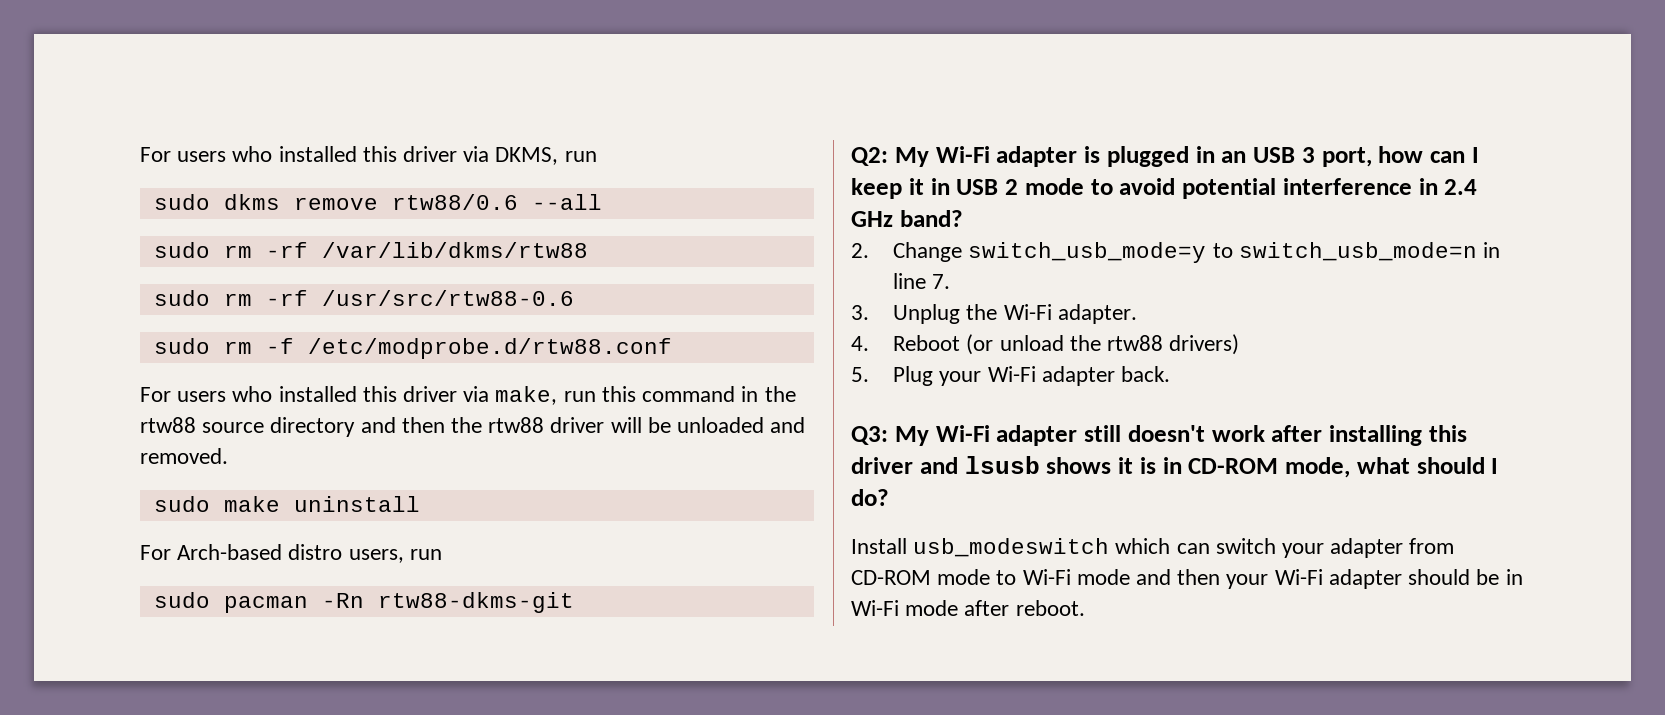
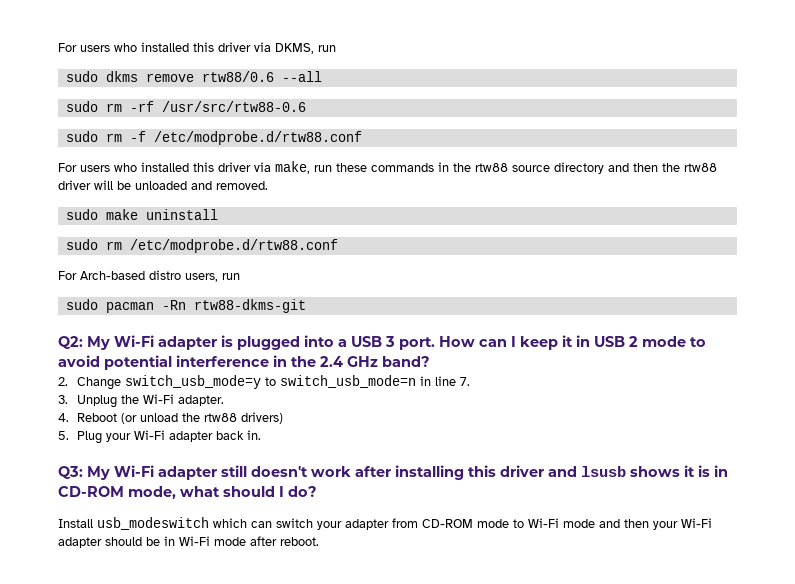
[153,242,588,258] // sudo rm -rf /var/lib/dkms/rtw88 -> (322, 76) none
[601,386,736,402] this command -> [336,163,434,172] these commands
(420, 504) none -> [65,239,338,253] // sudo rm /etc/modprobe.d/rtw88.conf
[1195,146,1424,167] in an USB 3 port, how -> [304,335,475,350] into a USB 3 port. How
(1438, 186) none -> [291,356,316,367] the
[1120,366,1170,382] back. -> [216,430,262,440] back in.

